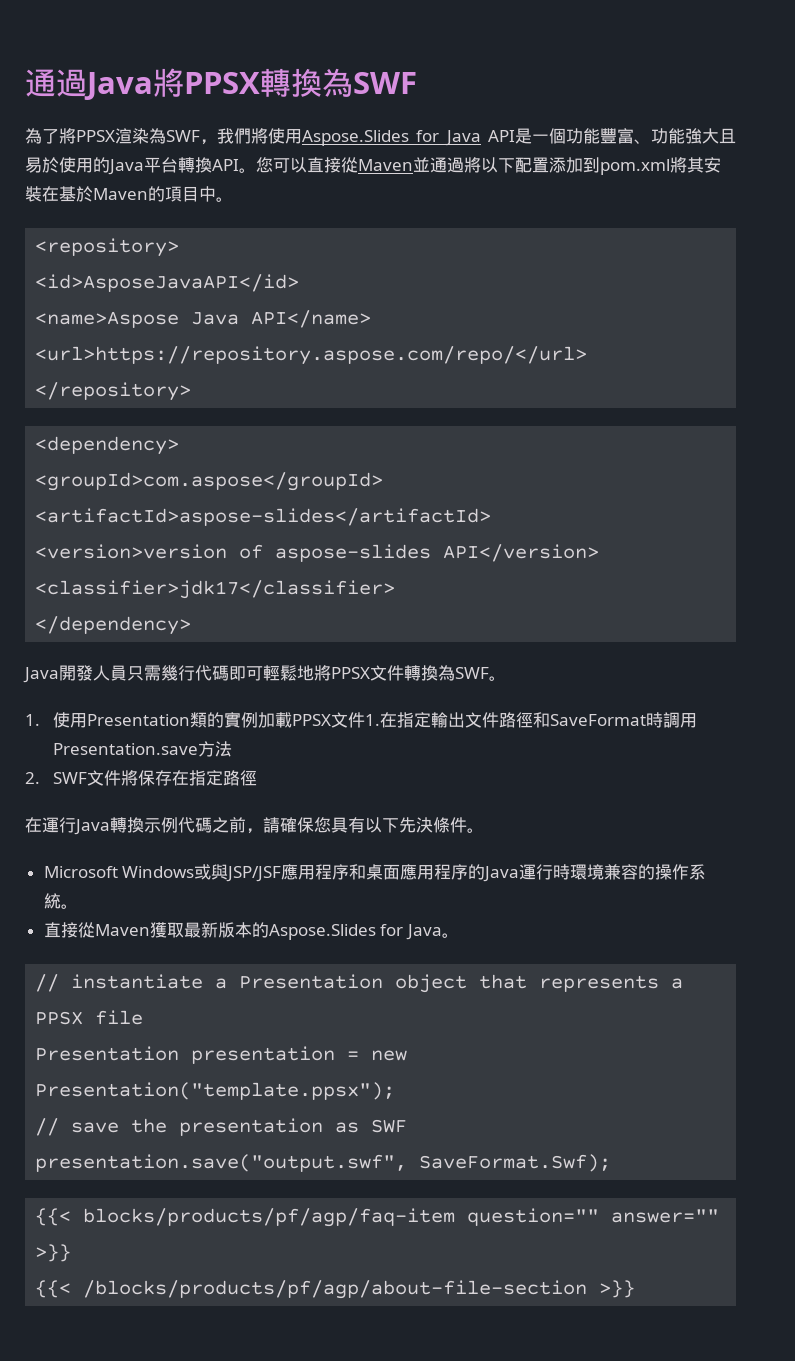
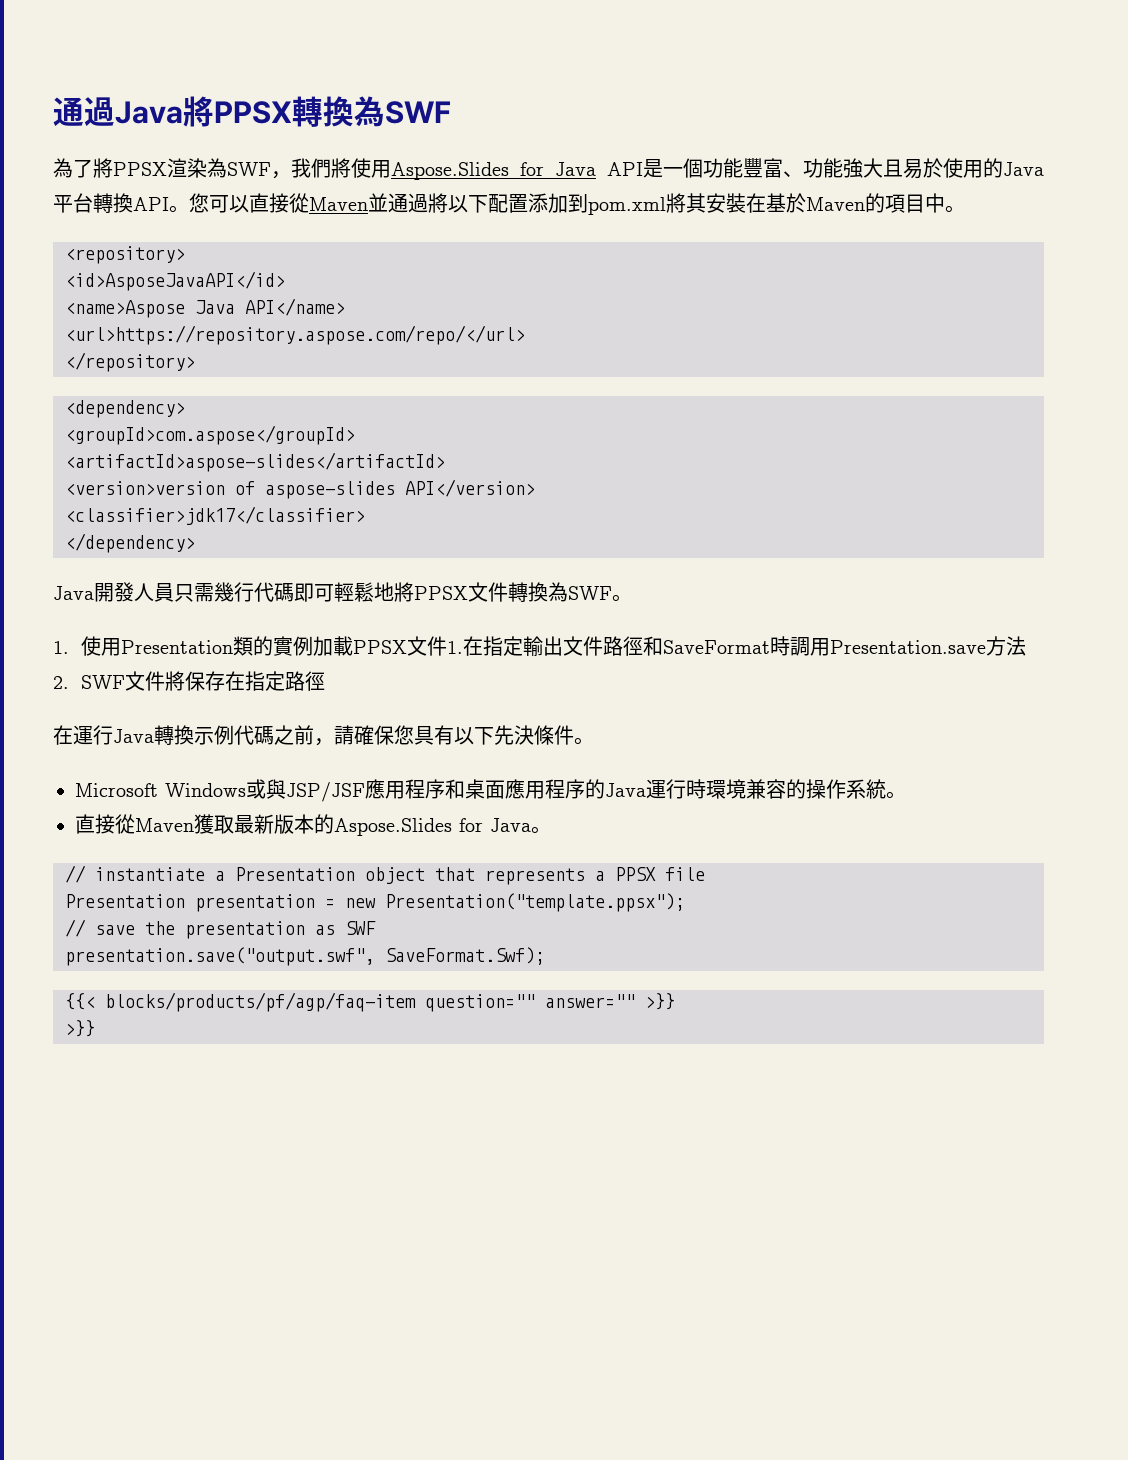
[35,1280,588,1299] {{< /blocks/products/pf/agp/about-file-section -> (675, 1001) none

